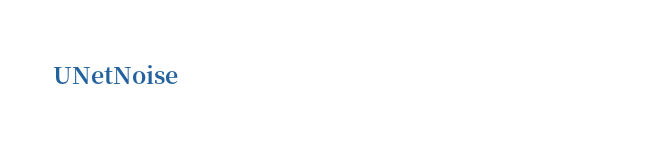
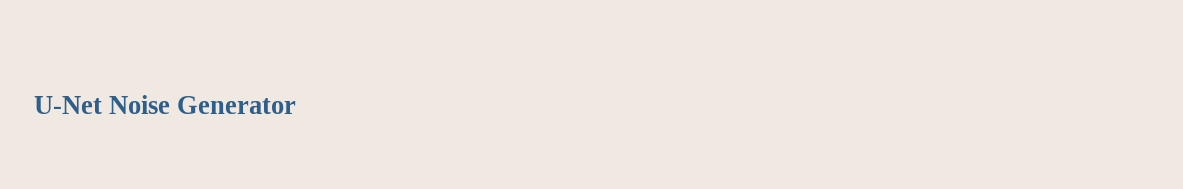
[53,65,178,84] UNetNoise -> [34,95,297,114] U-Net Noise Generator

